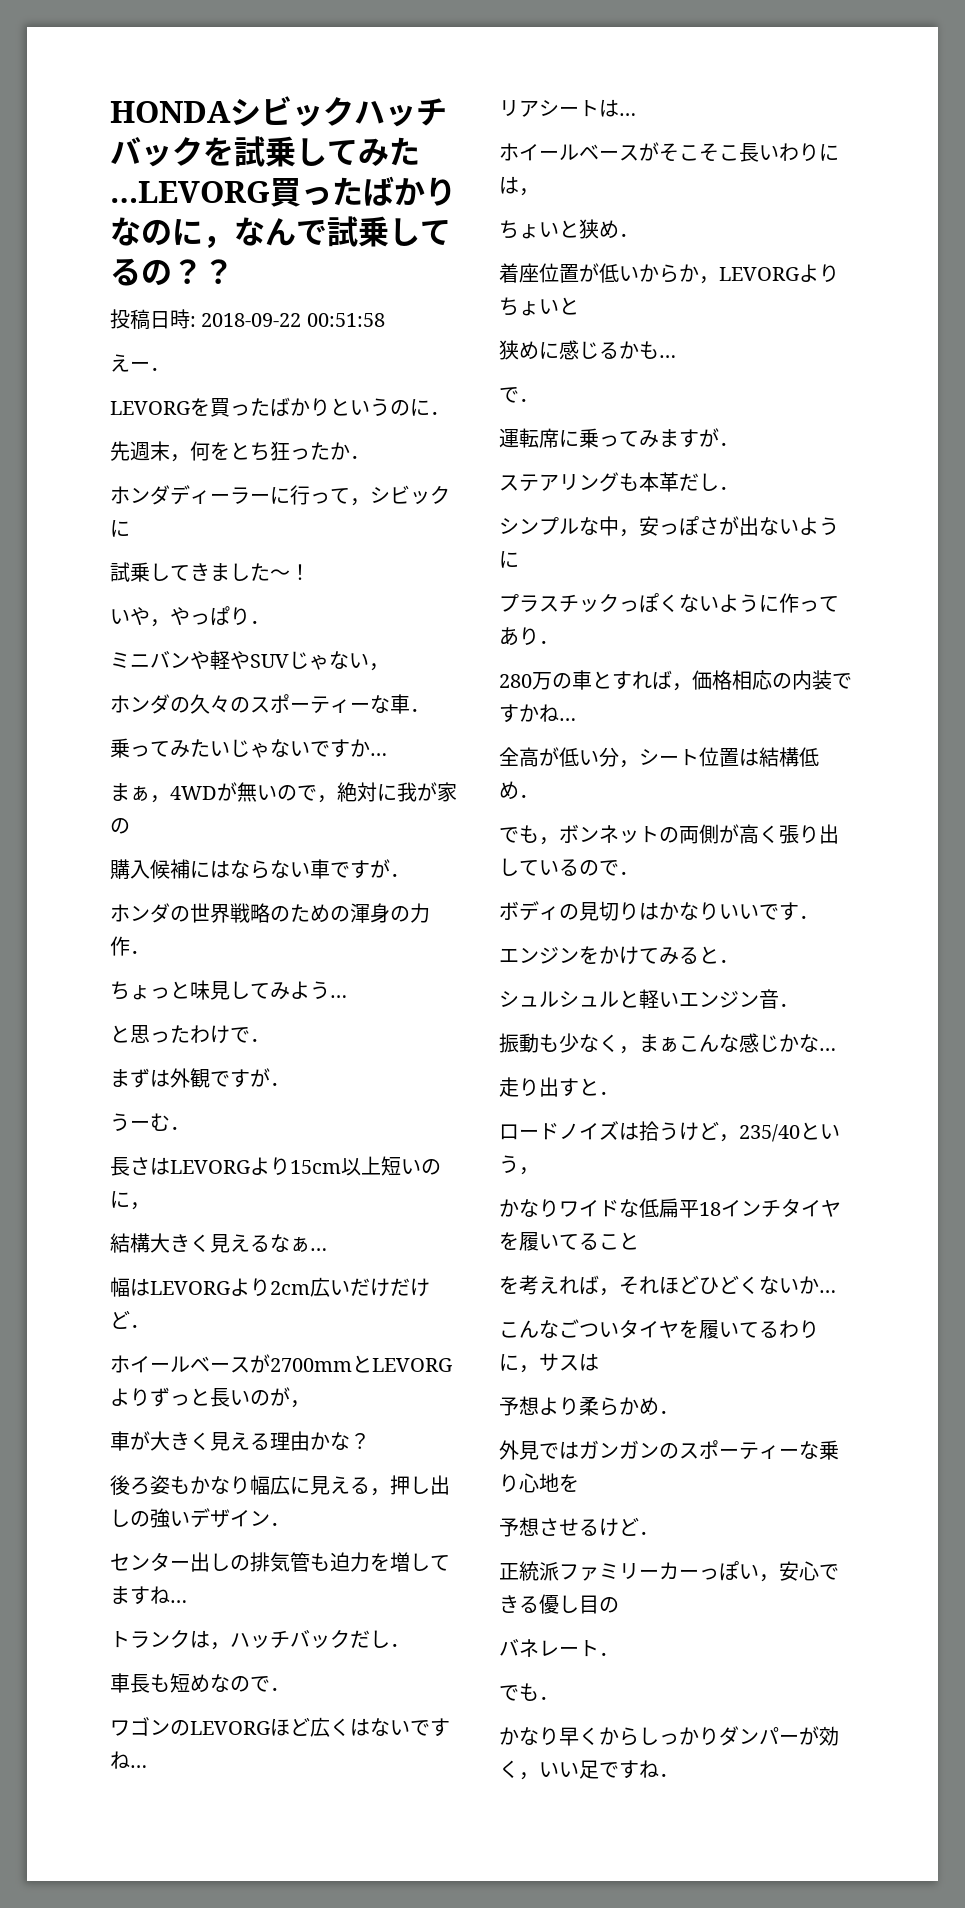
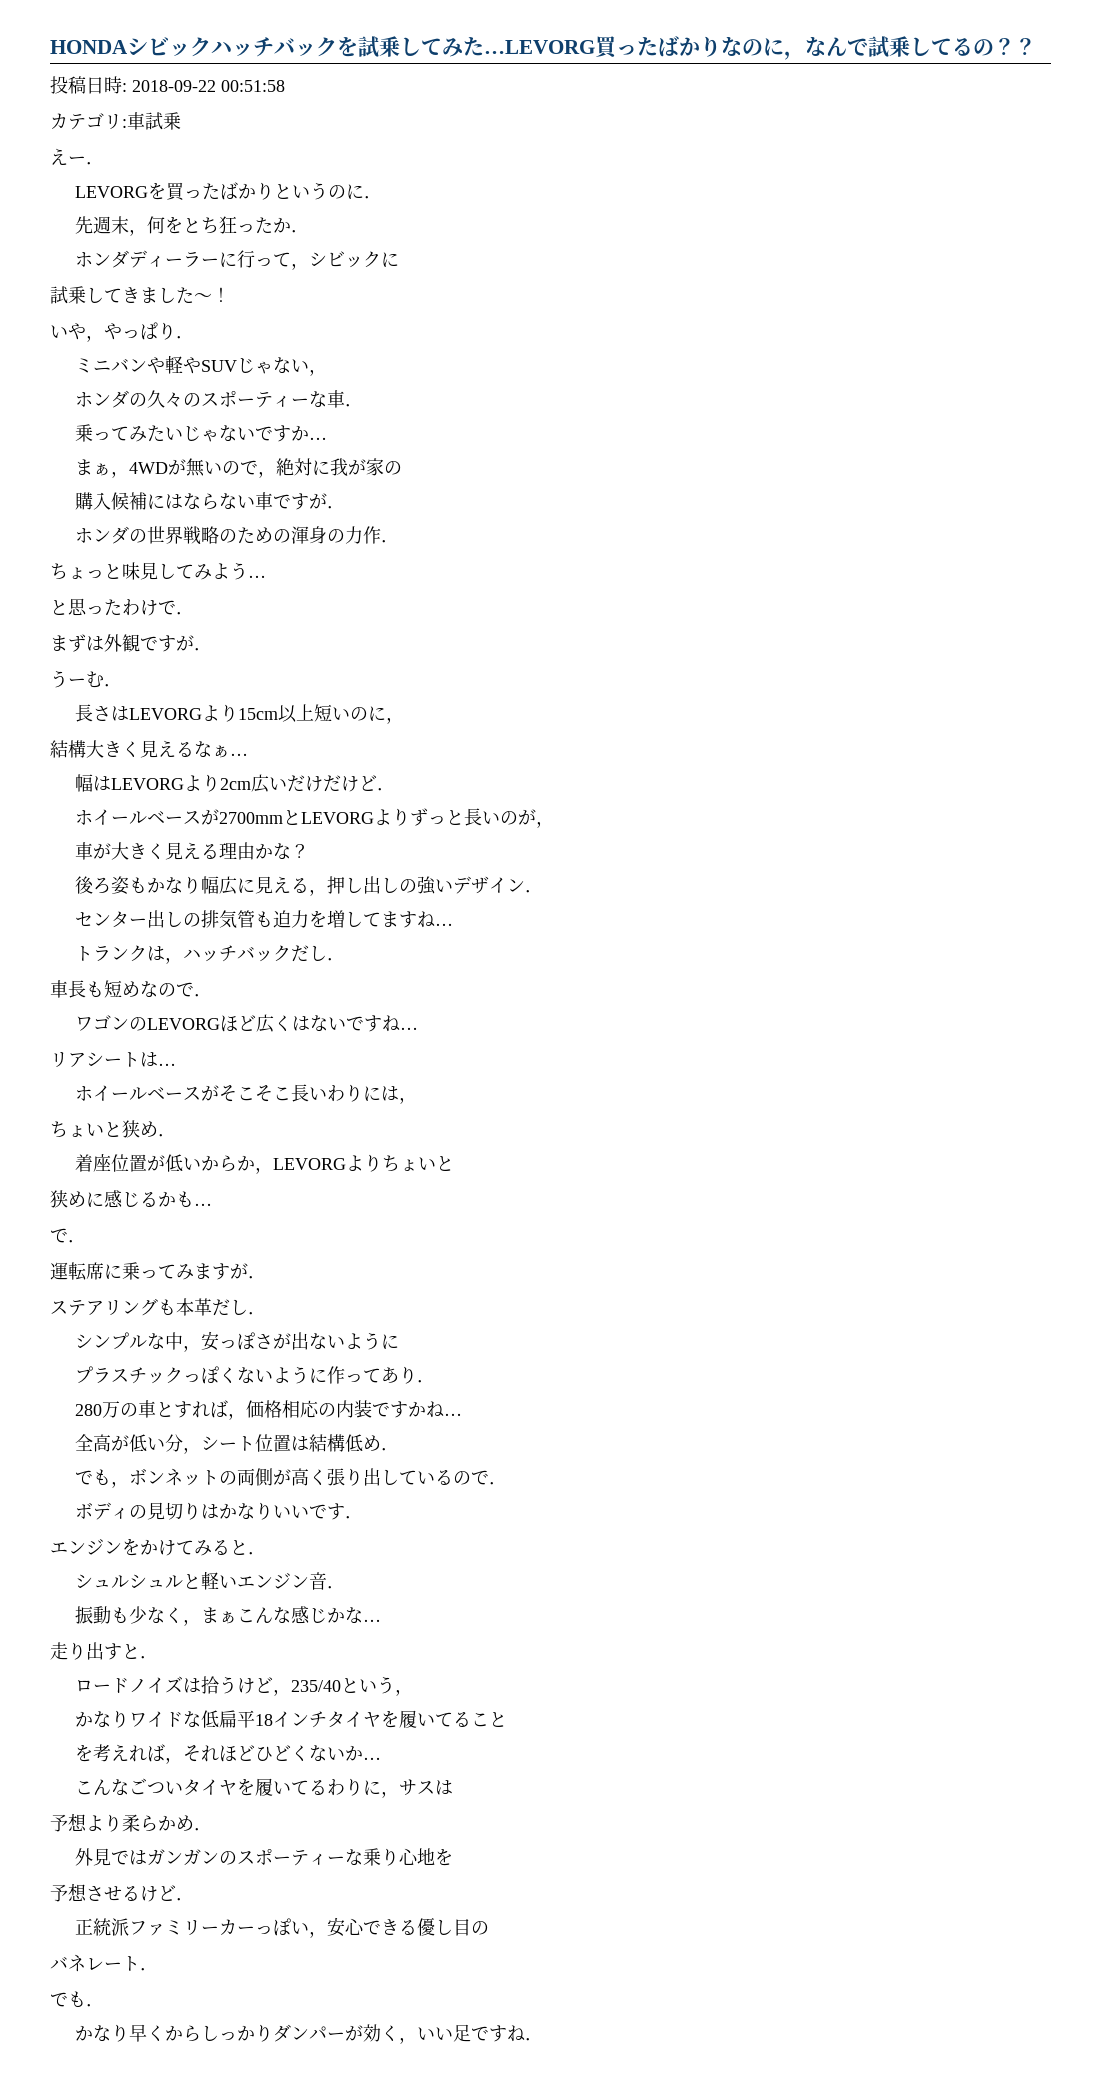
(385, 320) none -> [50,112,181,130] // カテゴリ:車試乗

